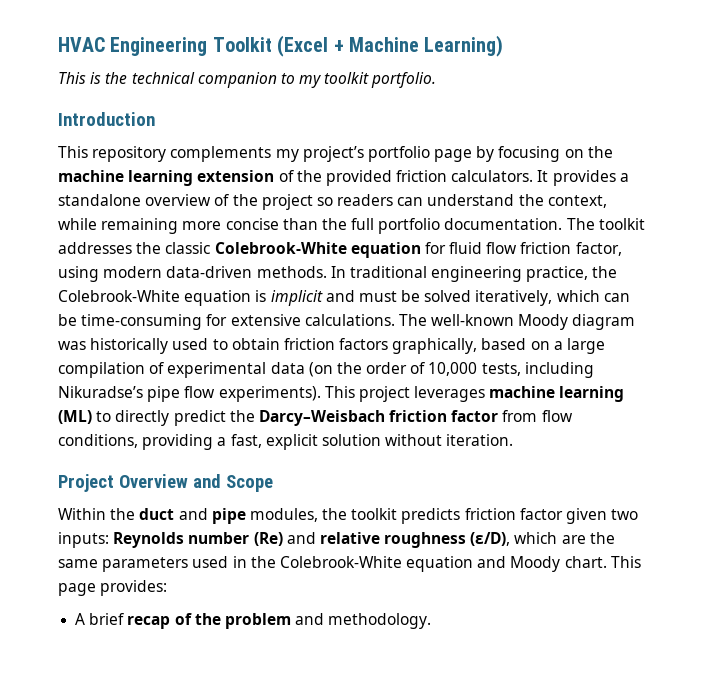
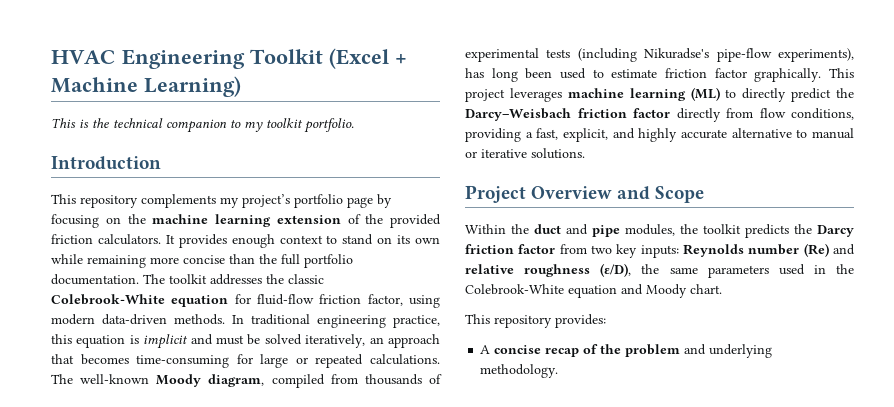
[619,173,629,182] [58,194,607,210] a standalone overview of the project so readers can understand the context, -> [231,234,440,248] enough context to stand on its own
[449,242,518,254] fluid flow -> [257,294,314,305] fluid-flow
[592,266,618,278] [58,290,180,302] the Colebrook-White -> [51,334,72,344] this
[556,290,630,302] [58,314,636,330] [58,338,606,354] [58,362,594,378] [58,386,321,402] which can be time-consuming for extensive calculations. The well-known Moody diagram was historically used to obtain friction factors graphically, based on a large compilation of experimental data (on the order of 10,000 tests, including Nikuradse’s pipe flow experiments). -> [369,334,440,348] [51,354,440,368] [51,374,443,388] [465,48,854,62] [465,68,822,82] an approach that becomes time-consuming for large or repeated calculations. The well-known Moody diagram, compiled from thousands of experimental tests (including Nikuradse's pipe-flow experiments), has long been used to estimate friction factor graphically.
(499, 416) none -> [676,108,721,122] directly
[265,434,514,450] explicit solution without iteration. -> [563,128,854,142] [465,148,585,159] explicit, and highly accurate alternative to manual or iterative solutions.
[464,508,639,524] friction factor given two -> [794,224,854,237] [465,244,638,258] the Darcy friction factor from two key
[514,532,586,544] which are -> (632, 270) none
[610,556,641,568] [58,583,96,596] This page -> [465,314,552,328] // This repository
[89,613,125,625] brief -> [494,345,542,354] concise
(325, 619) none -> [709,344,773,358] underlying

